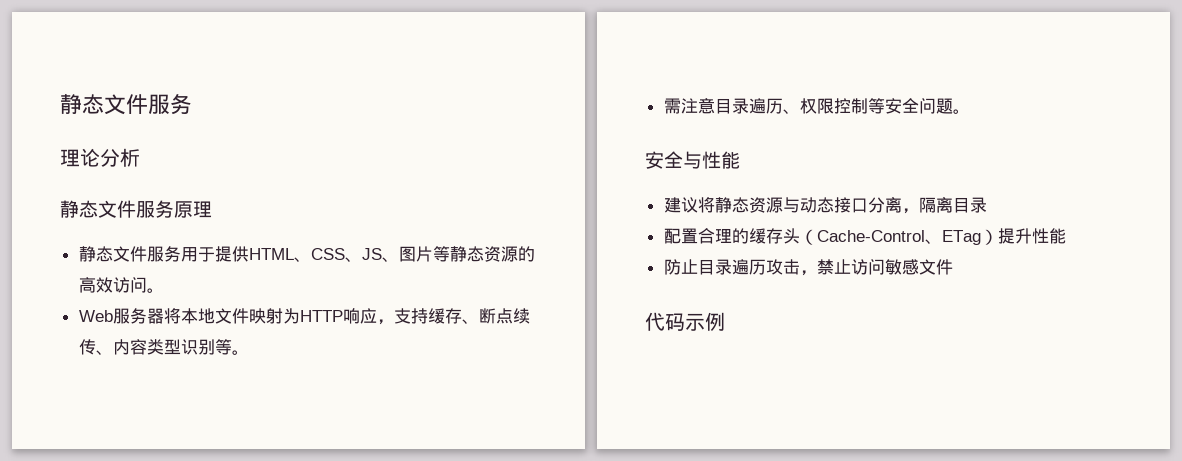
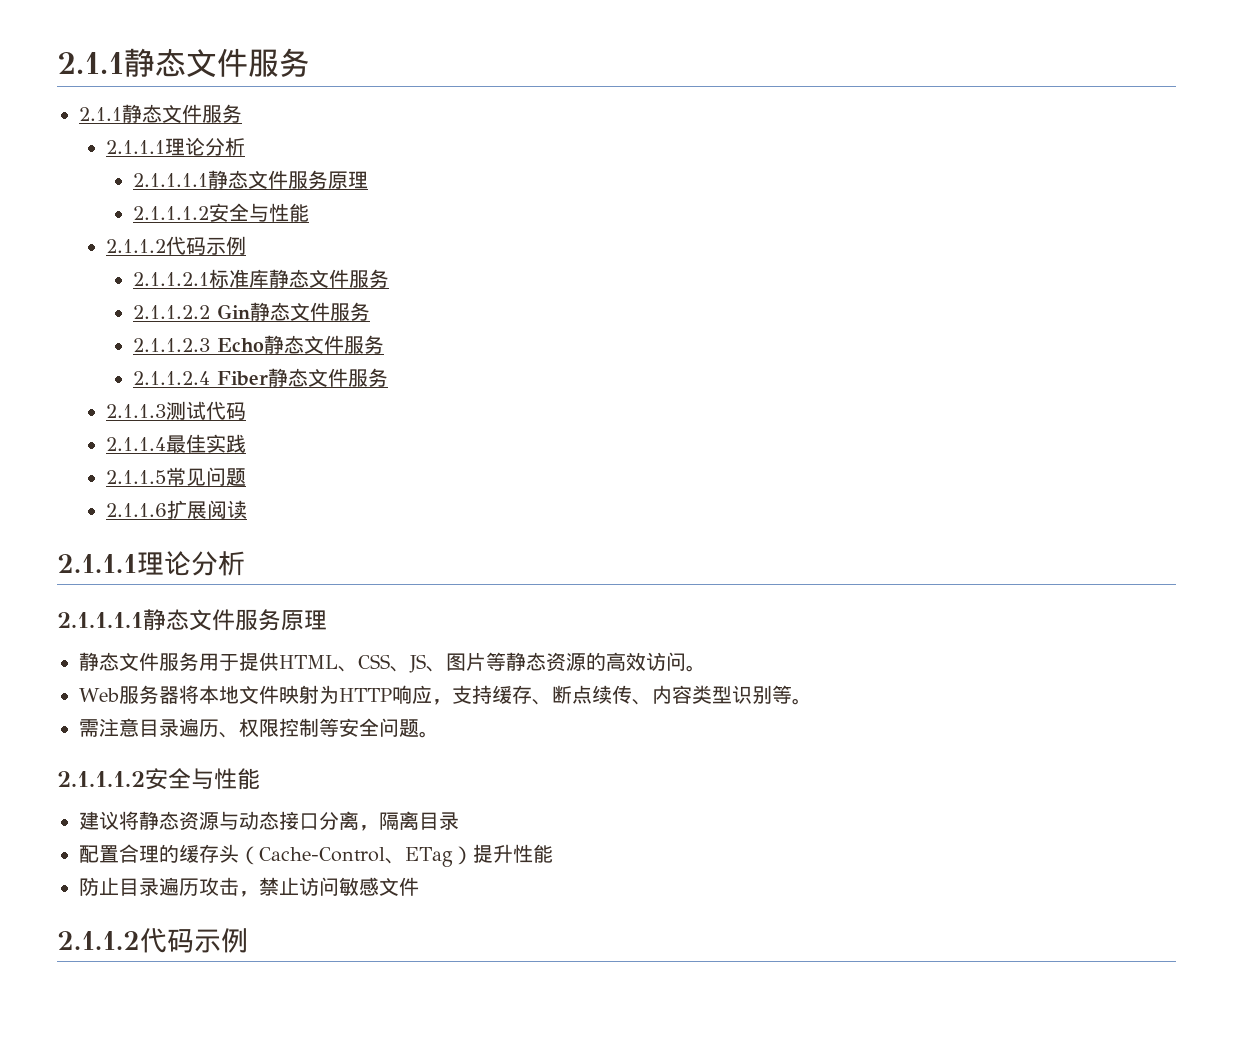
[60,94,192,115] [60,148,140,167] 静态文件服务 // 理论分析 // -> [57,48,310,78] [79,104,242,123] [106,137,246,156] [133,170,369,189] [133,203,310,222] [106,236,247,255] [133,269,390,288] [133,302,371,321] [133,335,385,354] [133,368,389,387] [106,401,247,420] [106,434,247,453] [106,467,247,486] [106,500,248,519] [57,551,245,576] [57,612,143,628] 2.1.1静态文件服务 // 2.1.1静态文件服务 // 2.1.1.1理论分析 // 2.1.1.1.1静态文件服务原理 // 2.1.1.1.2安全与性能 // 2.1.1.2代码示例 // 2.1.1.2.1标准库静态文件服务 // 2.1.1.2.2 Gin静态文件服务 // 2.1.1.2.3 Echo静态文件服务 // 2.1.1.2.4 Fiber静态文件服务 // 2.1.1.3测试代码 // 2.1.1.4最佳实践 // 2.1.1.5常见问题 // 2.1.1.6扩展阅读 // 2.1.1.1理论分析 // 2.1.1.1.1
(970, 111) none -> [57,771,145,787] 2.1.1.1.2
(953, 267) none -> [57,931,140,950] 2.1.1.2

